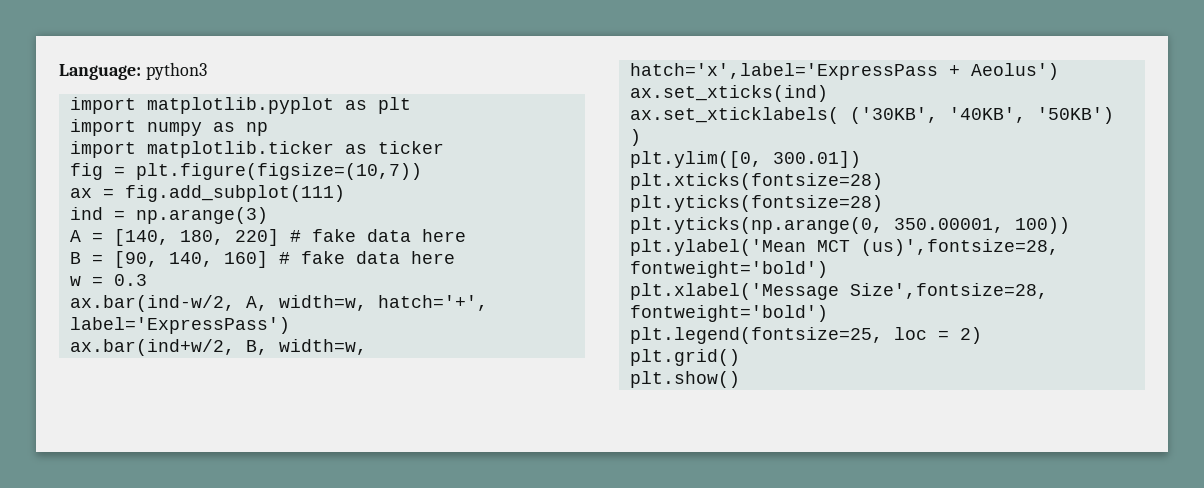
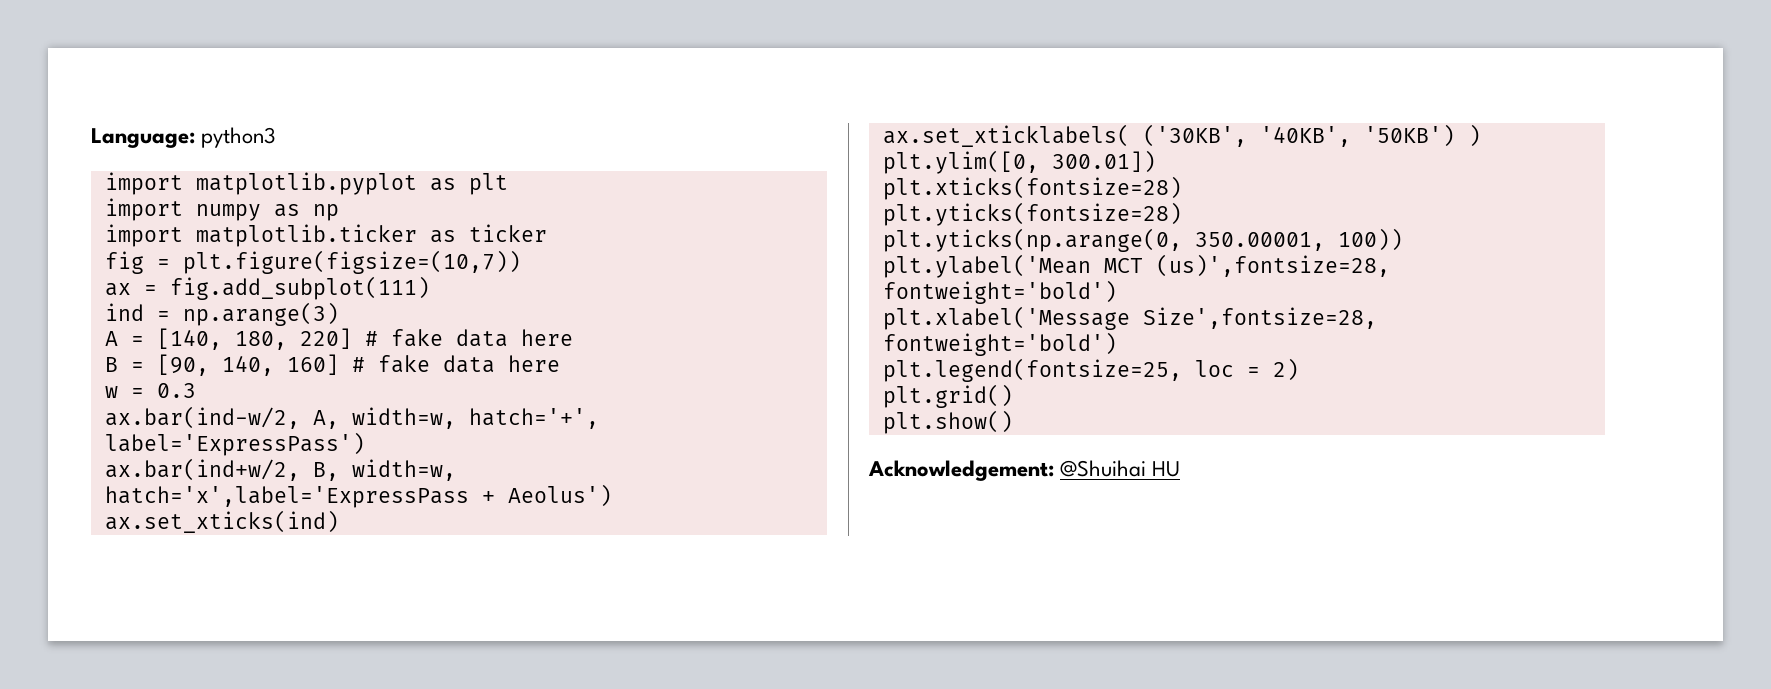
(740, 379) none -> [868,460,1181,481] // Acknowledgement: @Shuihai HU

